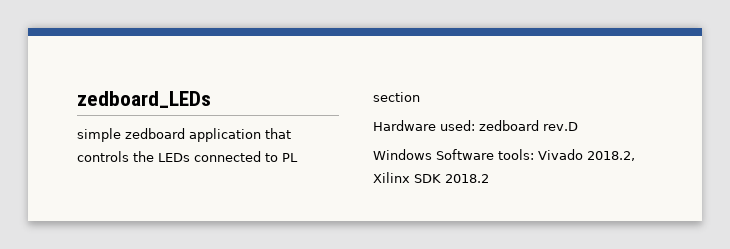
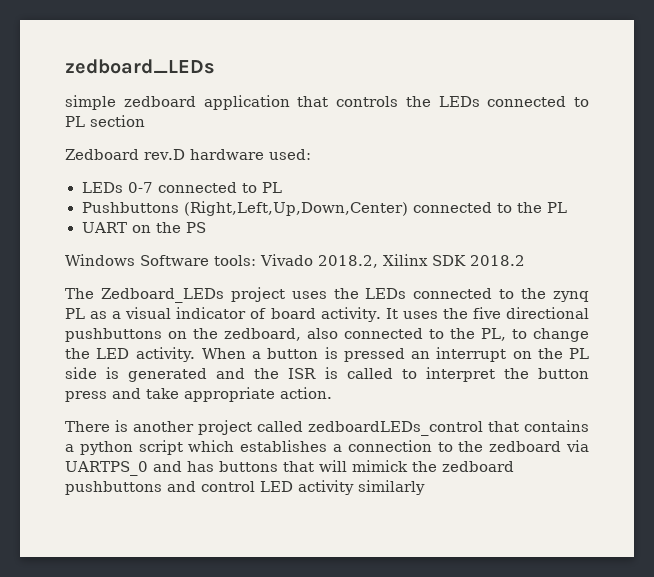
[373,120,578,131] Hardware used: zedboard rev.D -> [65,149,311,160] [81,182,282,193] [81,201,567,216] [81,222,206,233] Zedboard rev.D hardware used: // LEDs 0-7 connected to PL // Pushbuttons (Right,Left,Up,Down,Center) connected to the PL // UART on the PS
(489, 178) none -> [65,287,590,303] [65,307,589,322] [65,328,589,342] [65,347,589,362] [65,367,589,382] [65,387,332,402] [65,420,589,436] [65,440,589,455] [65,460,514,476] [65,480,425,495] // The Zedboard_LEDs project uses the LEDs connected to the zynq PL as a visual indicator of board activity. It uses the five directional pushbuttons on the zedboard, also connected to the PL, to change the LED activity. When a button is pressed an interrupt on the PL side is generated and the ISR is called to interpret the button press and take appropriate action. // There is another project called zedboardLEDs_control that contains a python script which establishes a connection to the zedboard via UARTPS_0 and has buttons that will mimick the zedboard pushbuttons and control LED activity similarly

